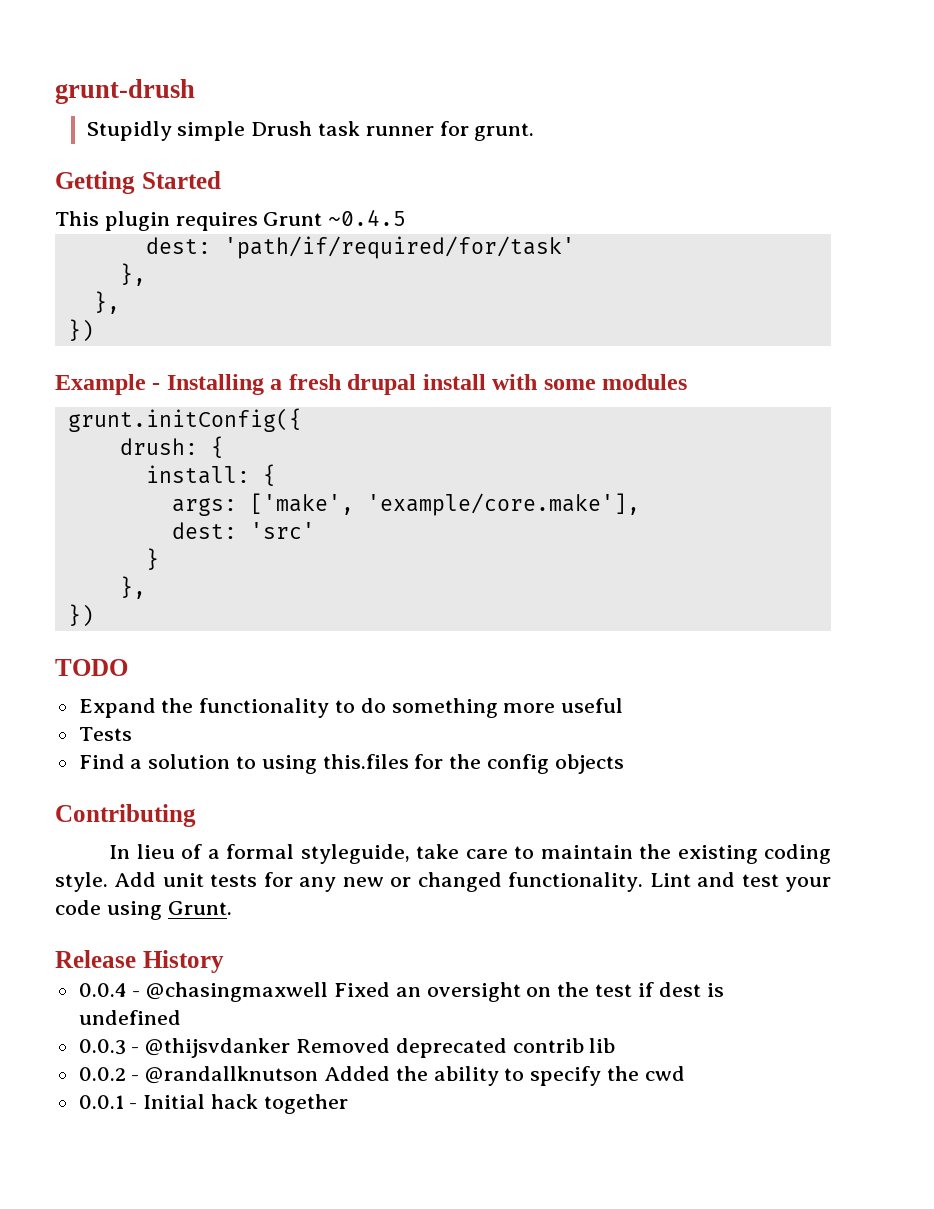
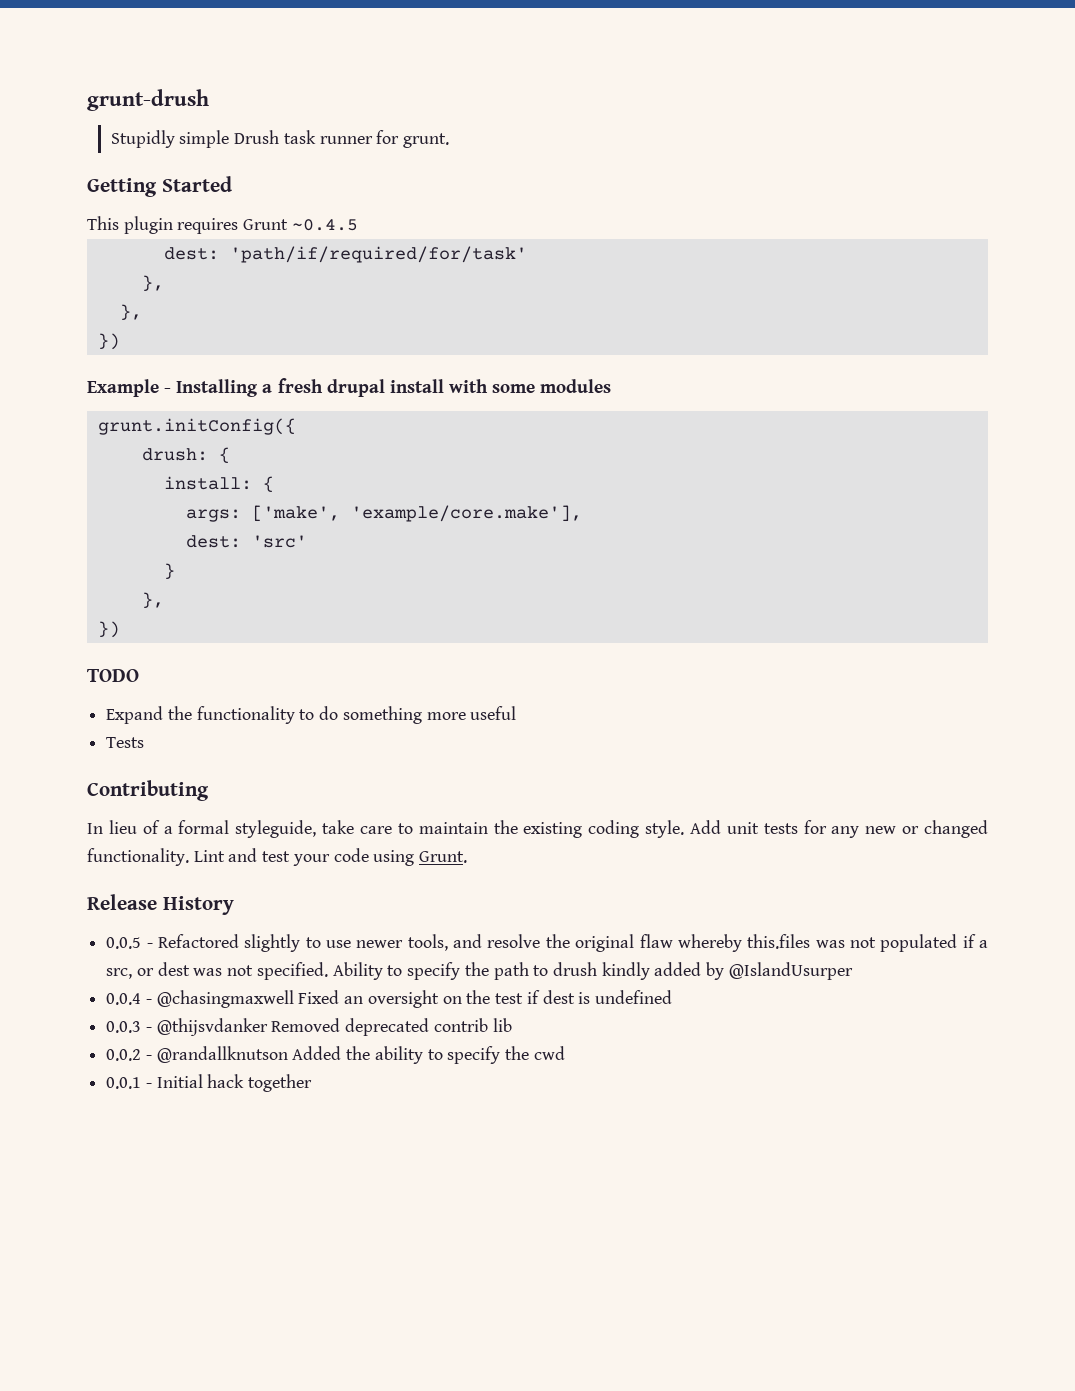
[78,754,624,774] // Find a solution to using this.files for the config objects -> (145, 742) none
(224, 961) none -> [106,934,988,952] [106,962,853,980] // 0.0.5 - Refactored slightly to use newer tools, and resolve the original flaw whereby this.files was not populated if a src, or dest was not specified. Ability to specify the path to drush kindly added by @IslandUsurper

